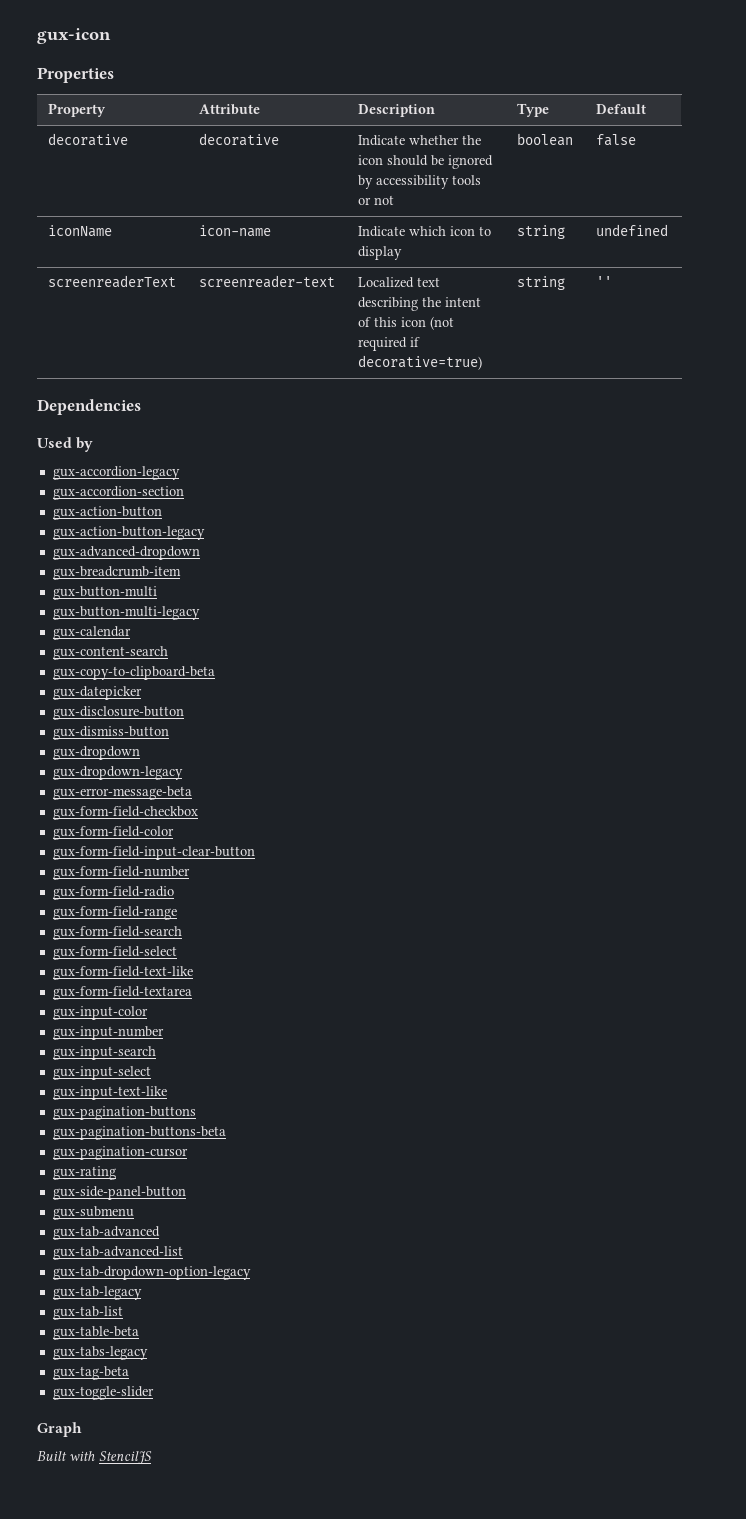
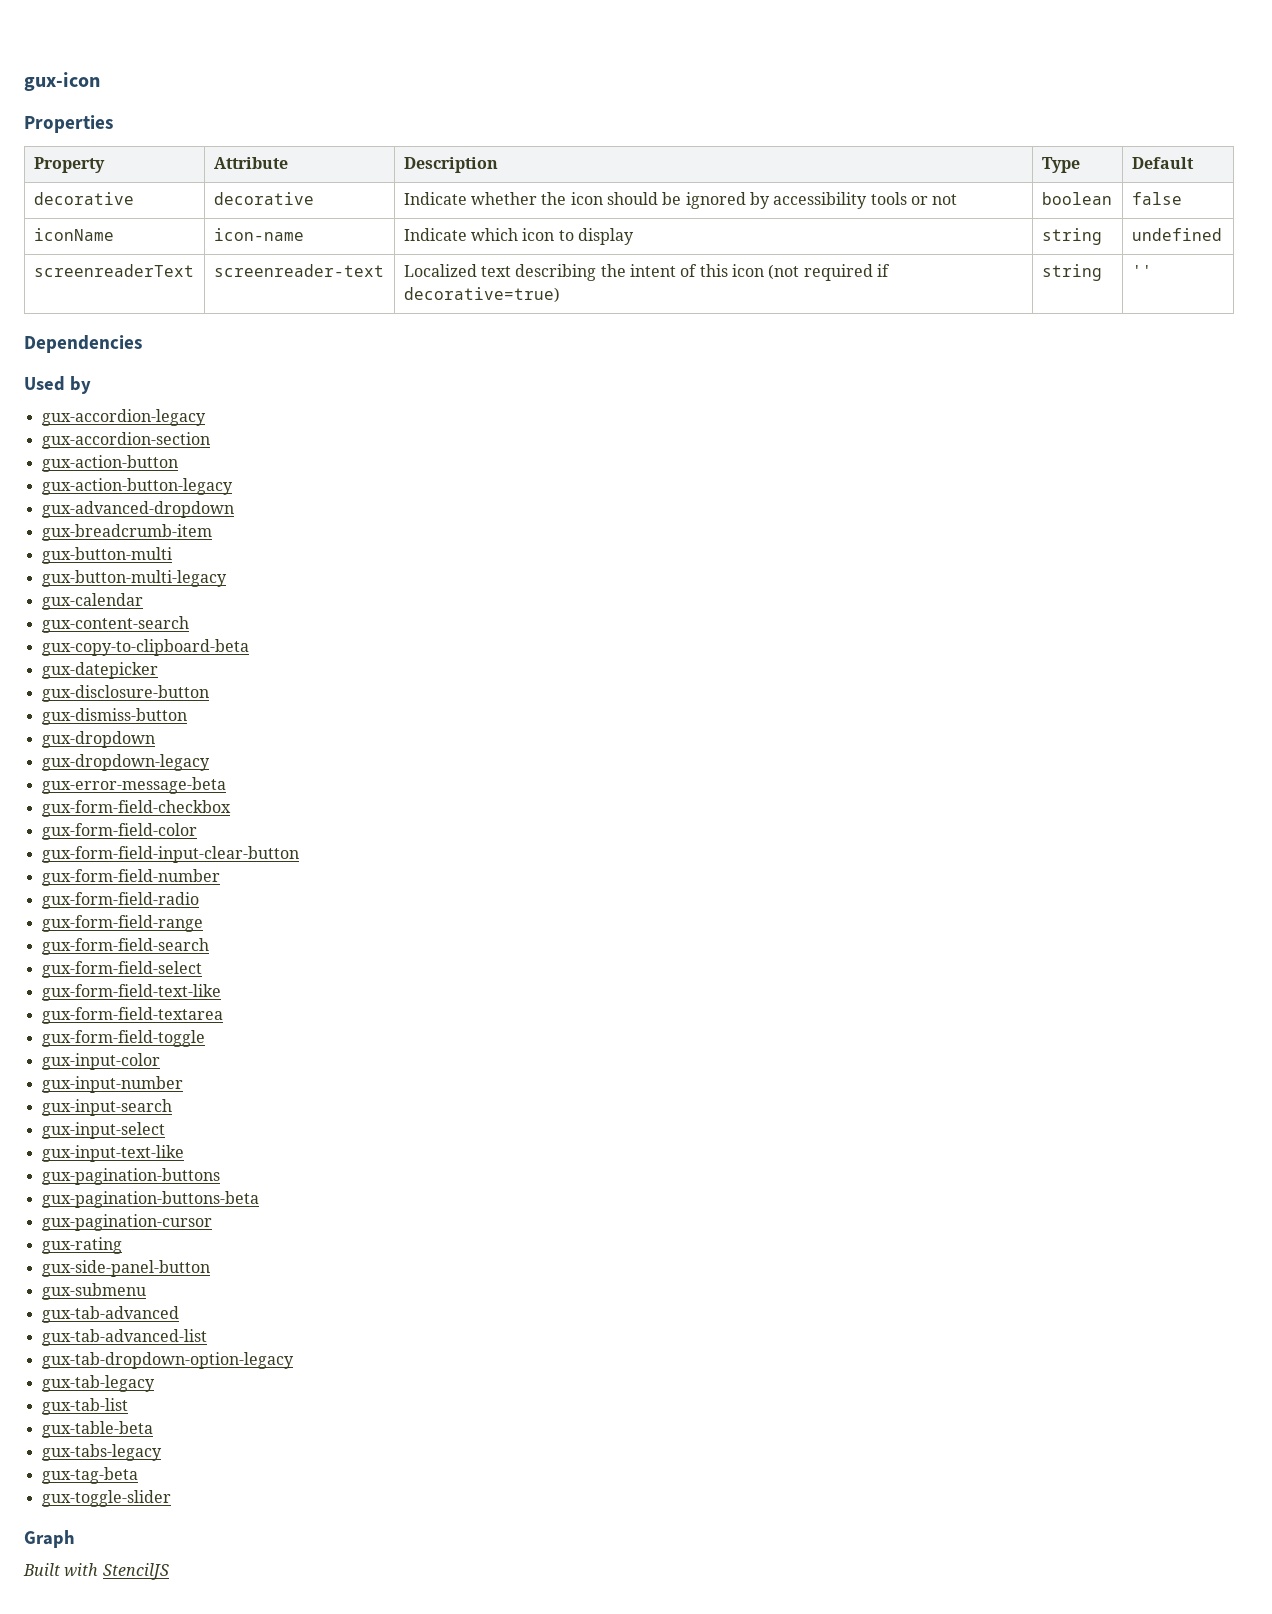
(192, 993) none -> [41,1030,205,1047] // gux-form-field-toggle

